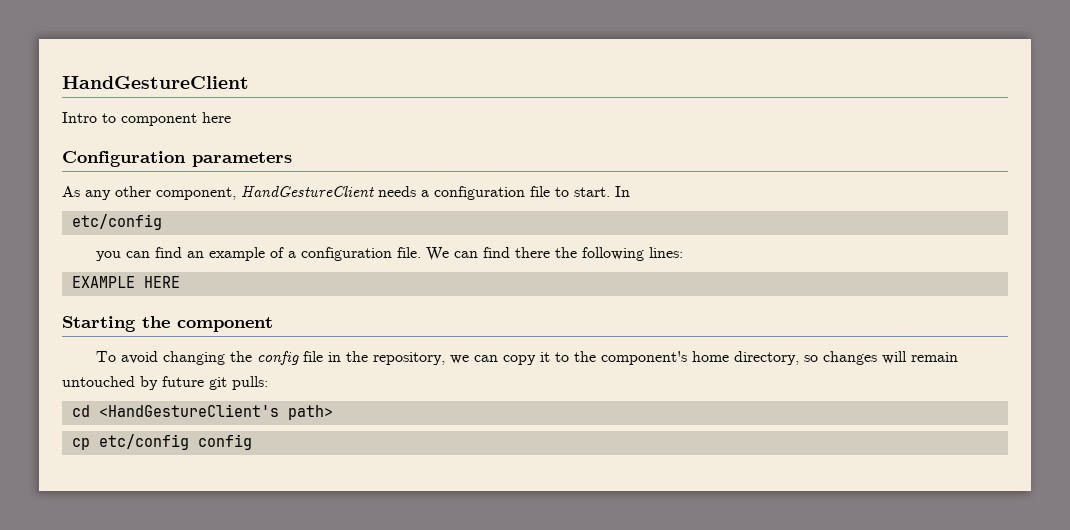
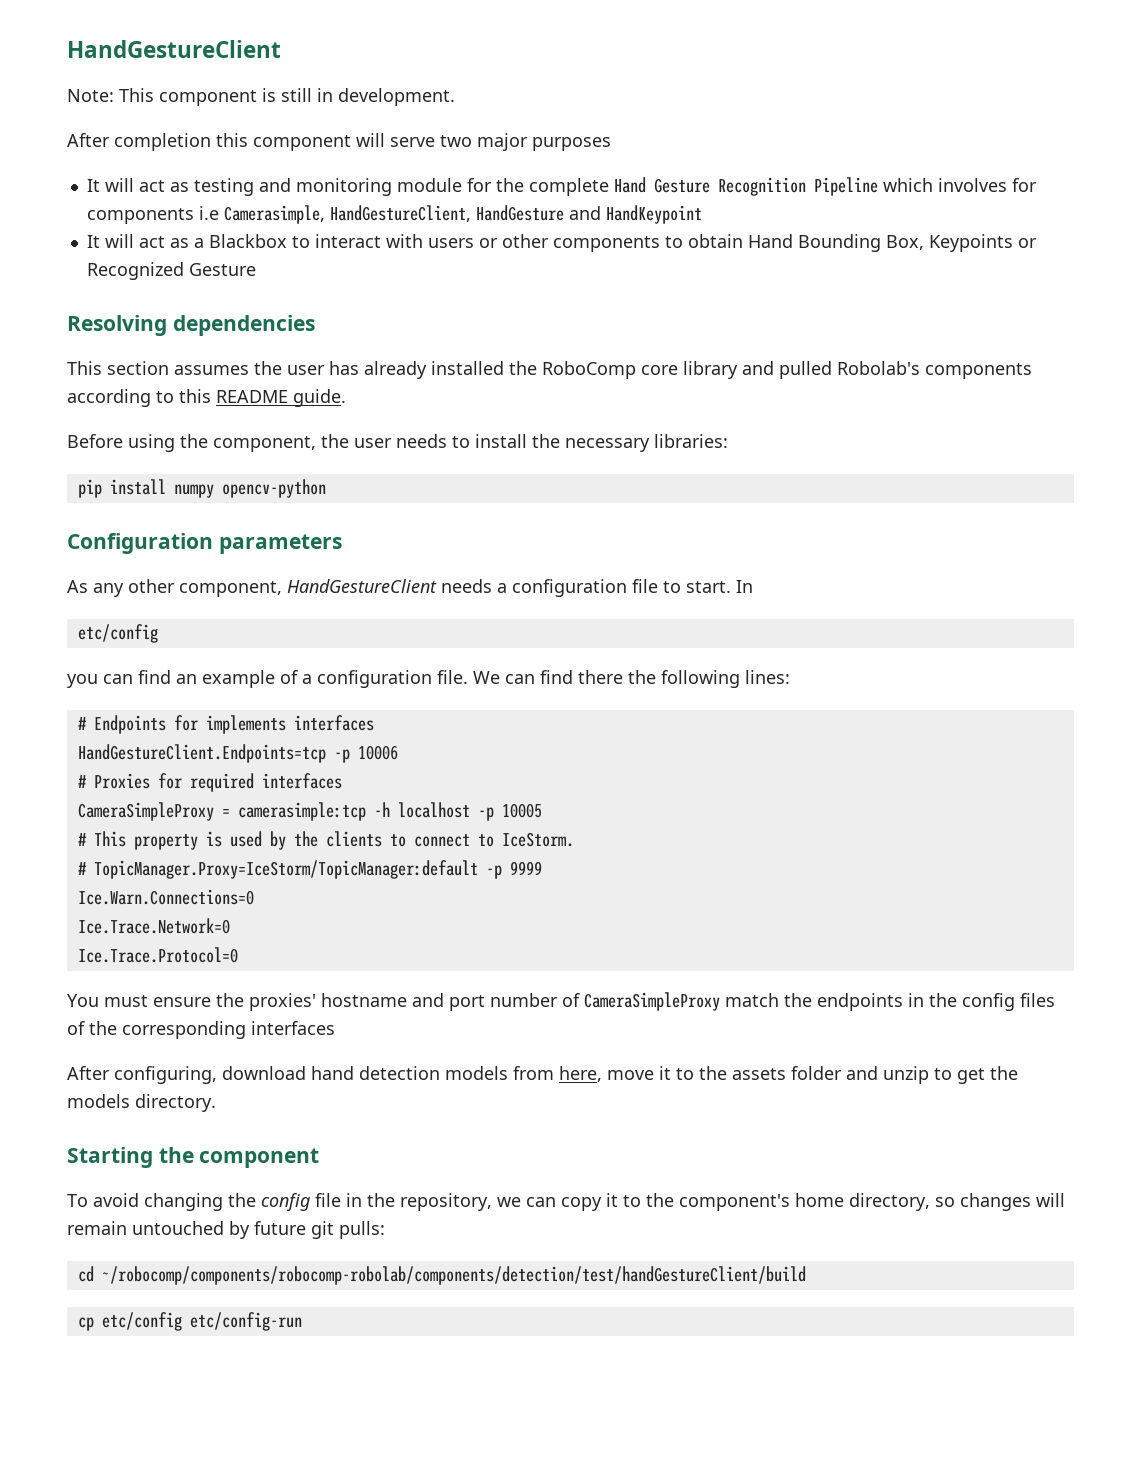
[62,112,231,126] Intro to component here -> [67,88,455,106] [67,133,611,151] [86,177,1037,196] [86,205,702,224] [86,234,1037,252] [86,262,256,280] [67,315,315,336] [67,361,1032,379] [67,389,346,407] [67,434,728,452] [77,479,326,498] Note: This component is still in development. // After completion this component will serve two major purposes // It will act as testing and monitoring module for the complete Hand Gesture Recognition Pipeline which involves for components i.e Camerasimple, HandGestureClient, HandGesture and HandKeypoint // It will act as a Blackbox to interact with users or other components to obtain Hand Bounding Box, Keypoints or Recognized Gesture // Resolving dependencies // This section assumes the user has already installed the RoboComp core library and pulled Robolab's components according to this README guide. // Before using the component, the user needs to install the necessary libraries: // pip install numpy opencv-python
[71,276,180,288] EXAMPLE HERE -> [77,715,374,734] [77,744,398,763] [77,773,342,792] [77,802,542,821] [77,831,574,850] [77,860,542,879] [77,889,254,905] [77,918,230,934] [77,947,238,963] [67,992,1055,1011] [67,1021,335,1039] [67,1066,1018,1084] [67,1094,216,1112] # Endpoints for implements interfaces // HandGestureClient.Endpoints=tcp -p 10006 // # Proxies for required interfaces // CameraSimpleProxy = camerasimple:tcp -h localhost -p 10005 // # This property is used by the clients to connect to IceStorm. // # TopicManager.Proxy=IceStorm/TopicManager:default -p 9999 // Ice.Warn.Connections=0 // Ice.Trace.Network=0 // Ice.Trace.Protocol=0 // You must ensure the proxies' hostname and port number of CameraSimpleProxy match the endpoints in the config files of the corresponding interfaces // After configuring, download hand detection models from here, move it to the assets folder and unzip to get the models directory.
[98,404,333,420] <HandGestureClient's path> -> [101,1266,806,1285] ~/robocomp/components/robocomp-robolab/components/detection/test/handGestureClient/build
[197,434,252,450] config -> [189,1312,302,1331] etc/config-run

